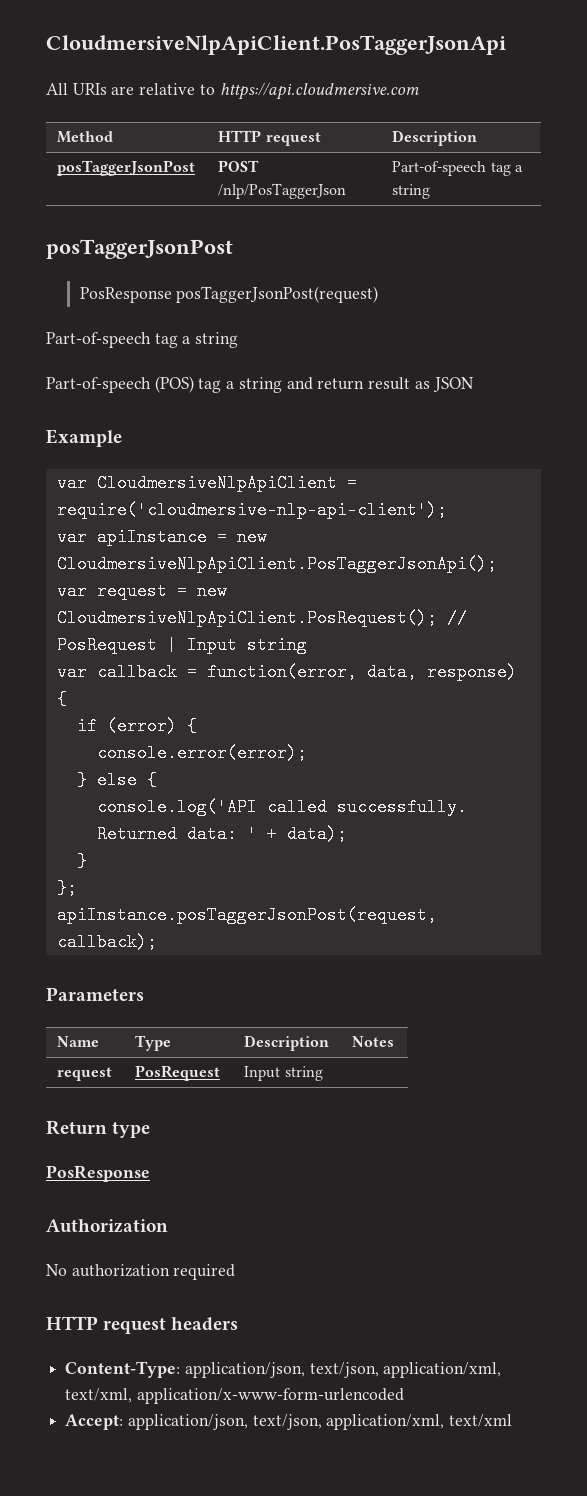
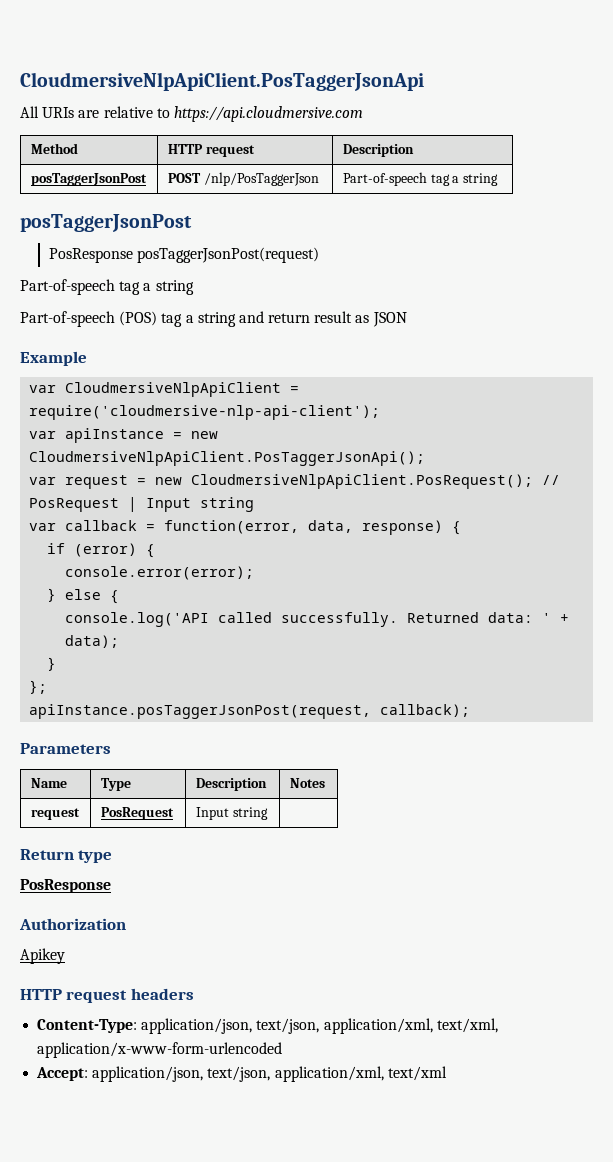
[46,1264,236,1280] No authorization required -> [20,948,65,964] Apikey

